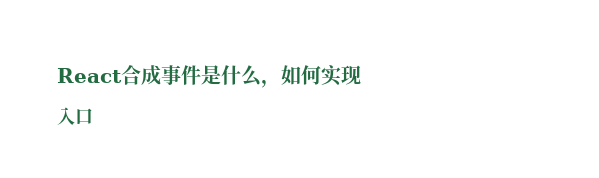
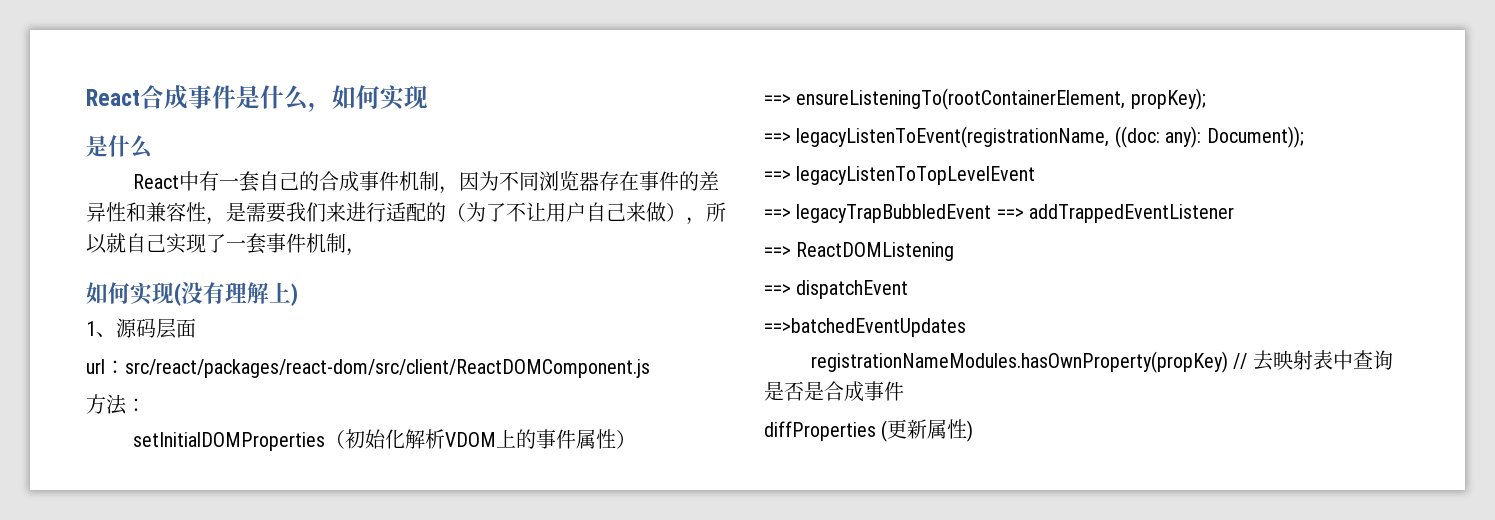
[57,107,93,125] 入口 -> [86,135,153,159] [132,171,719,194] [86,202,726,225] [86,233,366,256] [86,282,298,306] [86,318,196,339] [86,359,650,378] [86,394,146,415] [132,429,636,451] [764,88,1206,110] [764,126,1304,148] [764,166,1036,185] [764,204,1235,223] [764,242,955,261] [764,280,909,299] [764,318,966,337] [810,350,1393,373] [764,381,904,402] [764,419,974,442] 是什么 // React中有一套自己的合成事件机制，因为不同浏览器存在事件的差异性和兼容性，是需要我们来进行适配的（为了不让用户自己来做），所以就自己实现了一套事件机制， // 如何实现(没有理解上) // 1、源码层面 // url：src/react/packages/react-dom/src/client/ReactDOMComponent.js // 方法： // setInitialDOMProperties（初始化解析VDOM上的事件属性） // ==> ensureListeningTo(rootContainerElement, propKey); // ==> legacyListenToEvent(registrationName, ((doc: any): Document)); // ==> legacyListenToTopLevelEvent // ==> legacyTrapBubbledEvent ==> addTrappedEventListener // ==> ReactDOMListening // ==> dispatchEvent // ==>batchedEventUpdates // registrationNameModules.hasOwnProperty(propKey) // 去映射表中查询是否是合成事件 // diffProperties (更新属性)

